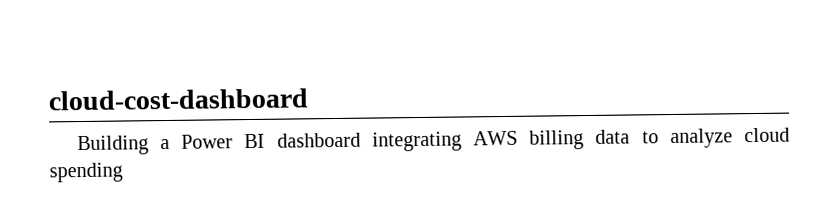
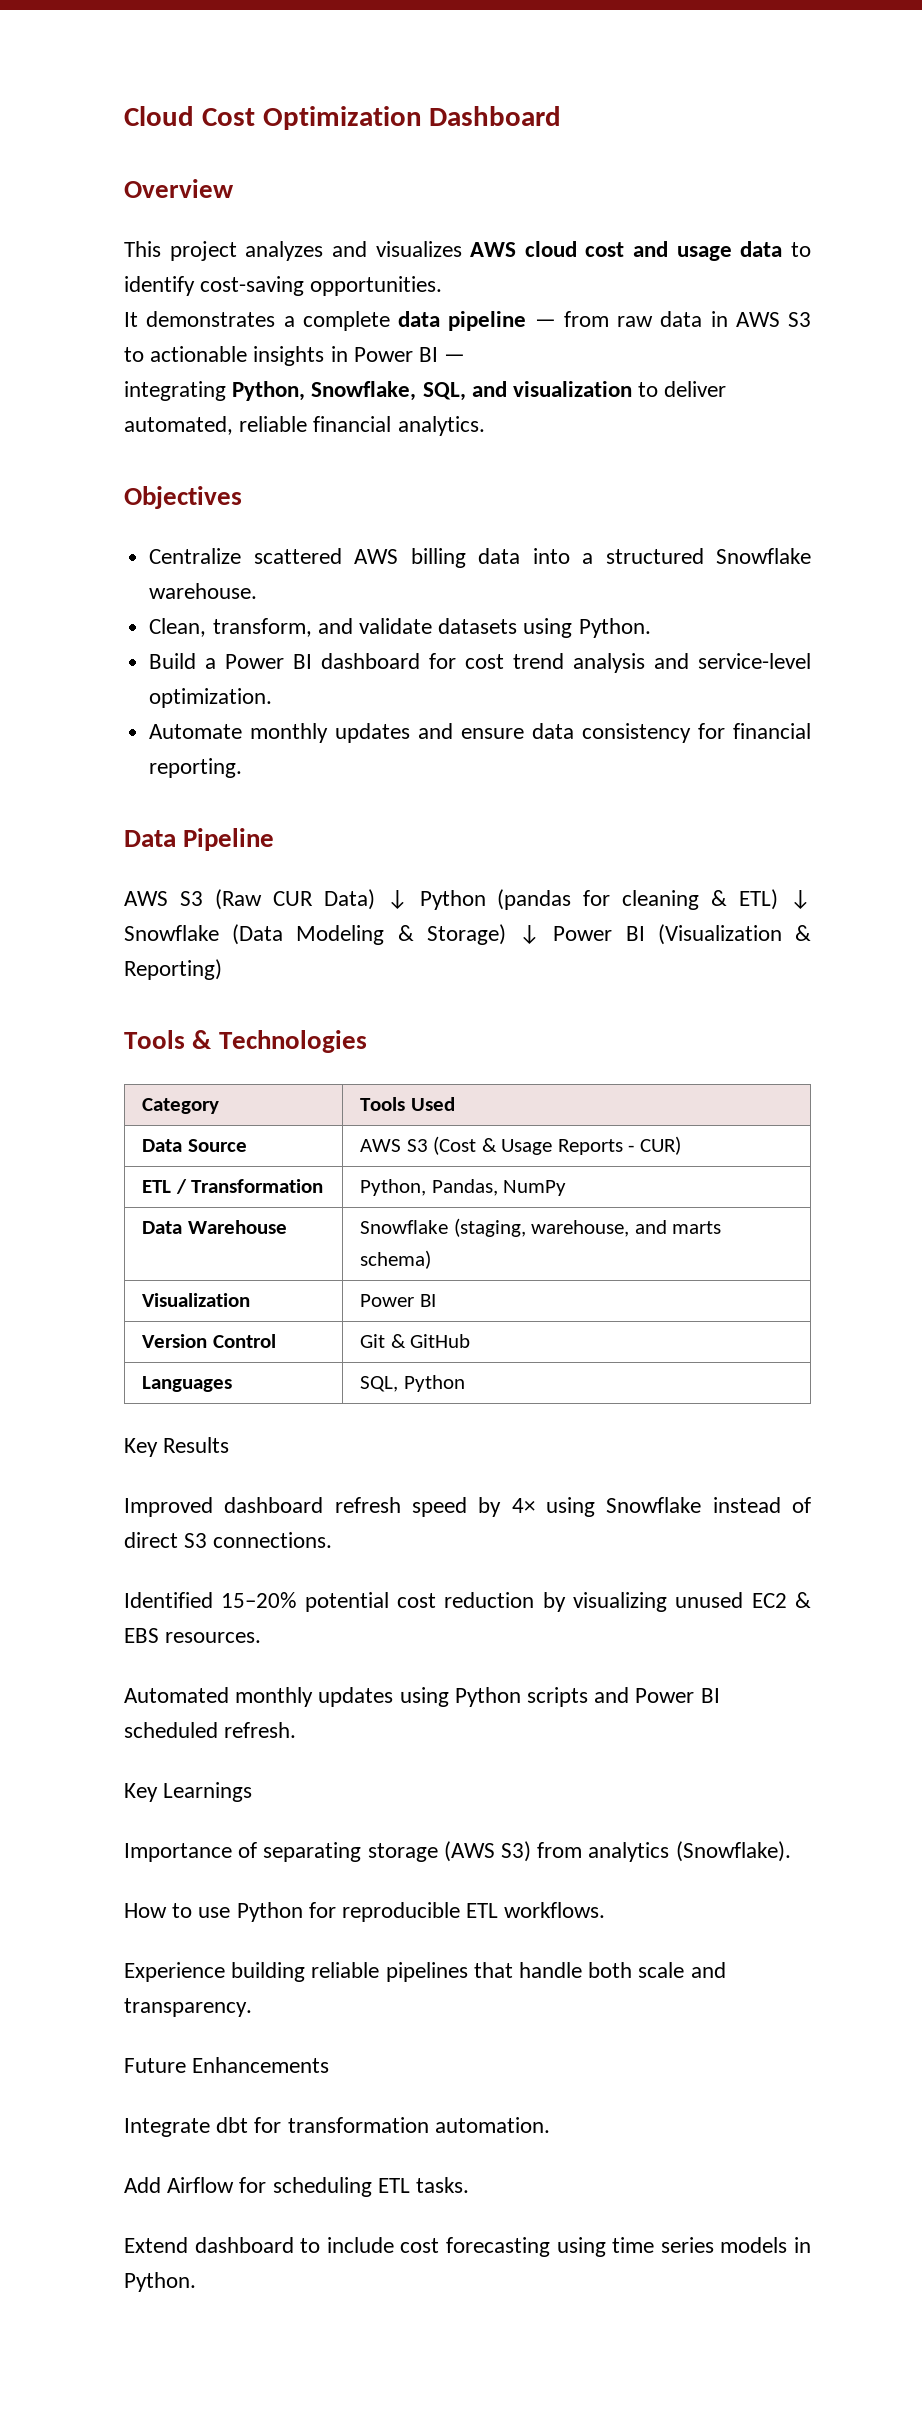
[48,88,308,111] [76,127,790,156] [49,162,123,183] cloud-cost-dashboard // Building a Power BI dashboard integrating AWS billing data to analyze cloud spending -> [124,106,562,130] [124,179,234,198] [124,241,811,261] [124,276,443,296] [124,311,811,331] [124,346,466,366] [124,381,727,401] [124,416,485,436] [124,486,242,509] [149,548,811,568] [149,583,258,599] [149,618,651,638] [149,653,812,673] [149,688,273,708] [149,723,811,743] [149,758,243,778] [124,828,275,851] [124,889,811,910] [124,924,811,945] [124,959,222,980] [124,1030,367,1053] [142,1098,220,1114] [360,1097,455,1111] [142,1139,247,1152] [360,1136,681,1155] [142,1179,324,1194] [360,1179,567,1196] [142,1220,287,1234] [360,1218,722,1237] [360,1250,432,1269] [142,1293,251,1307] [360,1294,436,1307] [142,1334,276,1348] [360,1334,471,1348] [142,1376,233,1392] [360,1375,465,1392] [124,1437,230,1457] [124,1497,811,1517] [124,1532,333,1548] [124,1592,811,1612] [124,1628,262,1643] [124,1687,720,1707] [124,1722,297,1738] [124,1782,253,1802] [124,1841,791,1862] [124,1902,606,1922] [124,1962,726,1982] [124,1998,252,2017] [124,2057,330,2073] [124,2117,550,2137] [124,2177,470,2197] [124,2237,812,2257] [124,2272,196,2292] Cloud Cost Optimization Dashboard // Overview // This project analyzes and visualizes AWS cloud cost and usage data to identify cost-saving opportunities. // It demonstrates a complete data pipeline — from raw data in AWS S3 to actionable insights in Power BI — // integrating Python, Snowflake, SQL, and visualization to deliver automated, reliable financial analytics. // Objectives // Centralize scattered AWS billing data into a structured Snowflake warehouse. // Clean, transform, and validate datasets using Python. // Build a Power BI dashboard for cost trend analysis and service-level optimization. // Automate monthly updates and ensure data consistency for financial reporting. // Data Pipeline // AWS S3 (Raw CUR Data) ↓ Python (pandas for cleaning & ETL) ↓ Snowflake (Data Modeling & Storage) ↓ Power BI (Visualization & Reporting) // Tools & Technologies // Category | Tools Used // Data Source | AWS S3 (Cost & Usage Reports - CUR) // ETL / Transformation | Python, Pandas, NumPy // Data Warehouse | Snowflake (staging, warehouse, and marts schema) // Visualization | Power BI // Version Control | Git & GitHub // Languages | SQL, Python // Key Results // Improved dashboard refresh speed by 4× using Snowflake instead of direct S3 connections. // Identified 15–20% potential cost reduction by visualizing unused EC2 & EBS resources. // Automated monthly updates using Python scripts and Power BI scheduled refresh. // Key Learnings // Importance of separating storage (AWS S3) from analytics (Snowflake). // How to use Python for reproducible ETL workflows. // Experience building reliable pipelines that handle both scale and transparency. // Future Enhancements // Integrate dbt for transformation automation. // Add Airflow for scheduling ETL tasks. // Extend dashboard to include cost forecasting using time series models in Python.

